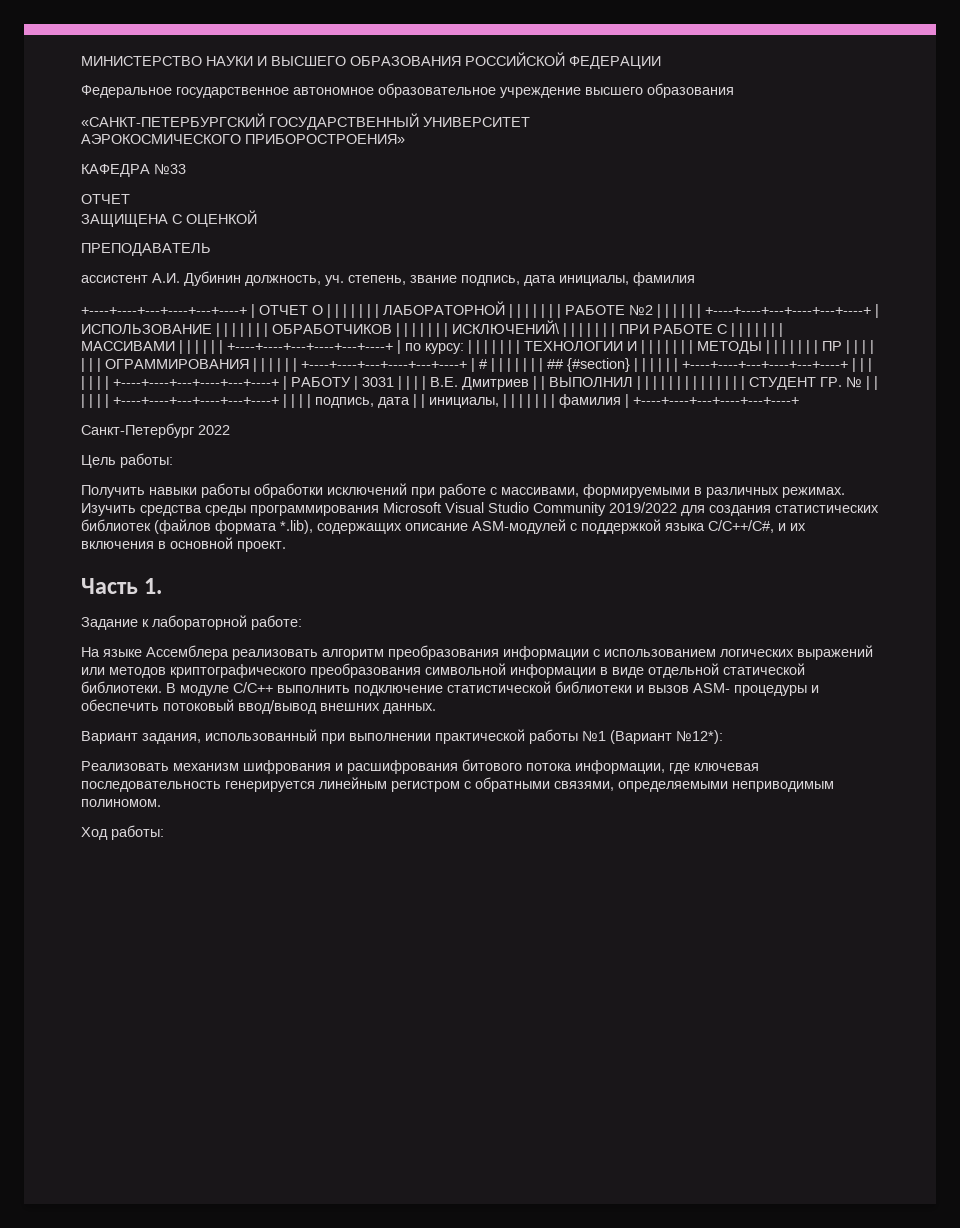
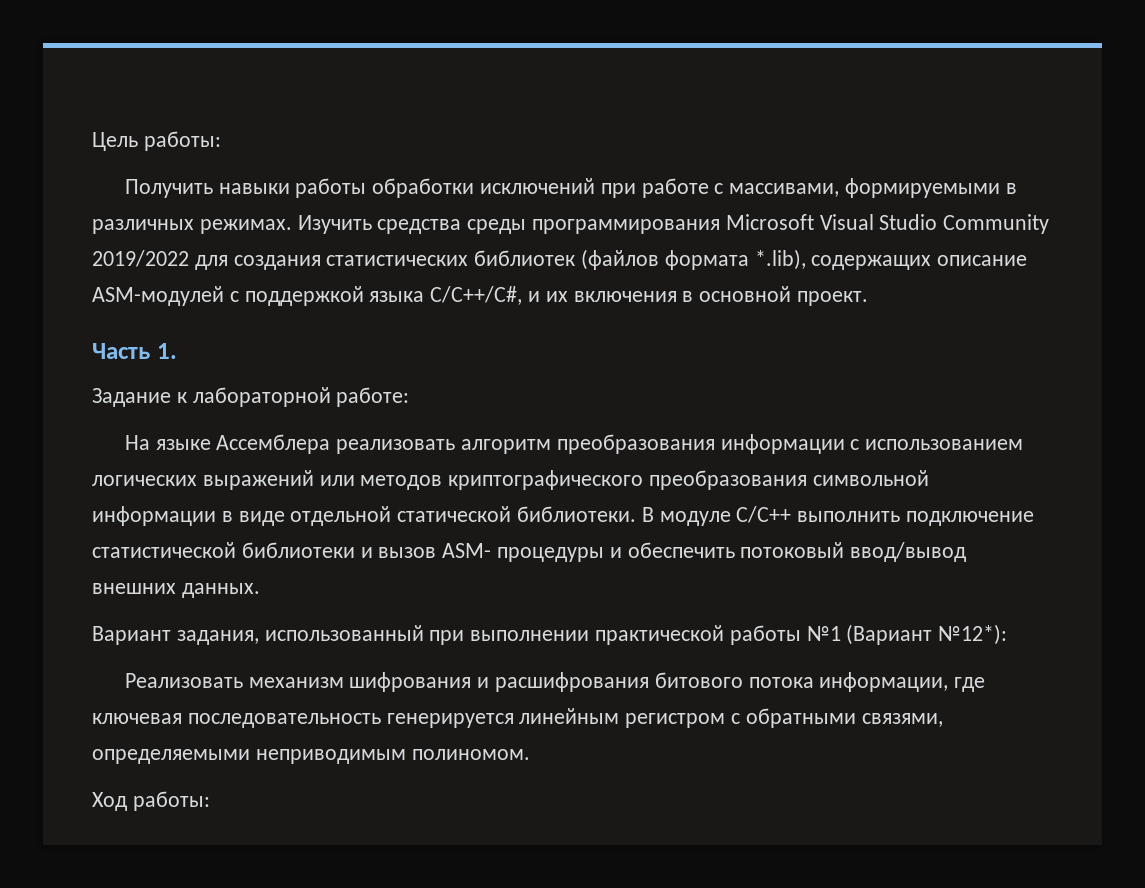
[81,52,661,69] [81,83,734,98] [81,113,530,130] [81,134,405,144] [81,164,186,177] [81,194,130,204] [81,210,257,227] [81,243,211,256] [81,271,695,286] [81,301,879,318] [81,320,783,337] [81,340,874,354] [81,358,872,372] [81,376,878,390] [81,394,799,408] [81,423,230,438] МИНИСТЕРСТВО НАУКИ И ВЫСШЕГО ОБРАЗОВАНИЯ РОССИЙСКОЙ ФЕДЕРАЦИИ // Федеральное государственное автономное образовательное учреждение высшего образования // «САНКТ-ПЕТЕРБУРГСКИЙ ГОСУДАРСТВЕННЫЙ УНИВЕРСИТЕТ // АЭРОКОСМИЧЕСКОГО ПРИБОРОСТРОЕНИЯ» // КАФЕДРА №33 // ОТЧЕТ // ЗАЩИЩЕНА С ОЦЕНКОЙ // ПРЕПОДАВАТЕЛЬ // ассистент А.И. Дубинин должность, уч. степень, звание подпись, дата инициалы, фамилия // +----+----+---+----+---+----+ | ОТЧЕТ О | | | | | | | ЛАБОРАТОРНОЙ | | | | | | | РАБОТЕ №2 | | | | | | +----+----+---+----+---+----+ | ИСПОЛЬЗОВАНИЕ | | | | | | | ОБРАБОТЧИКОВ | | | | | | | ИСКЛЮЧЕНИЙ\ | | | | | | | ПРИ РАБОТЕ С | | | | | | | МАССИВАМИ | | | | | | +----+----+---+----+---+----+ | по курсу: | | | | | | | ТЕХНОЛОГИИ И | | | | | | | МЕТОДЫ | | | | | | | ПР | | | | | | | ОГРАММИРОВАНИЯ | | | | | | +----+----+---+----+---+----+ | # | | | | | | | ## {#section} | | | | | | +----+----+---+----+---+----+ | | | | | | | +----+----+---+----+---+----+ | РАБОТУ | 3031 | | | | В.Е. Дмитриев | | ВЫПОЛНИЛ | | | | | | | | | | | | | | СТУДЕНТ ГР. № | | | | | | +----+----+---+----+---+----+ | | | | подпись, дата | | инициалы, | | | | | | | фамилия | +----+----+---+----+---+----+ // Санкт-Петербург 2022 // -> (92, 141) none

